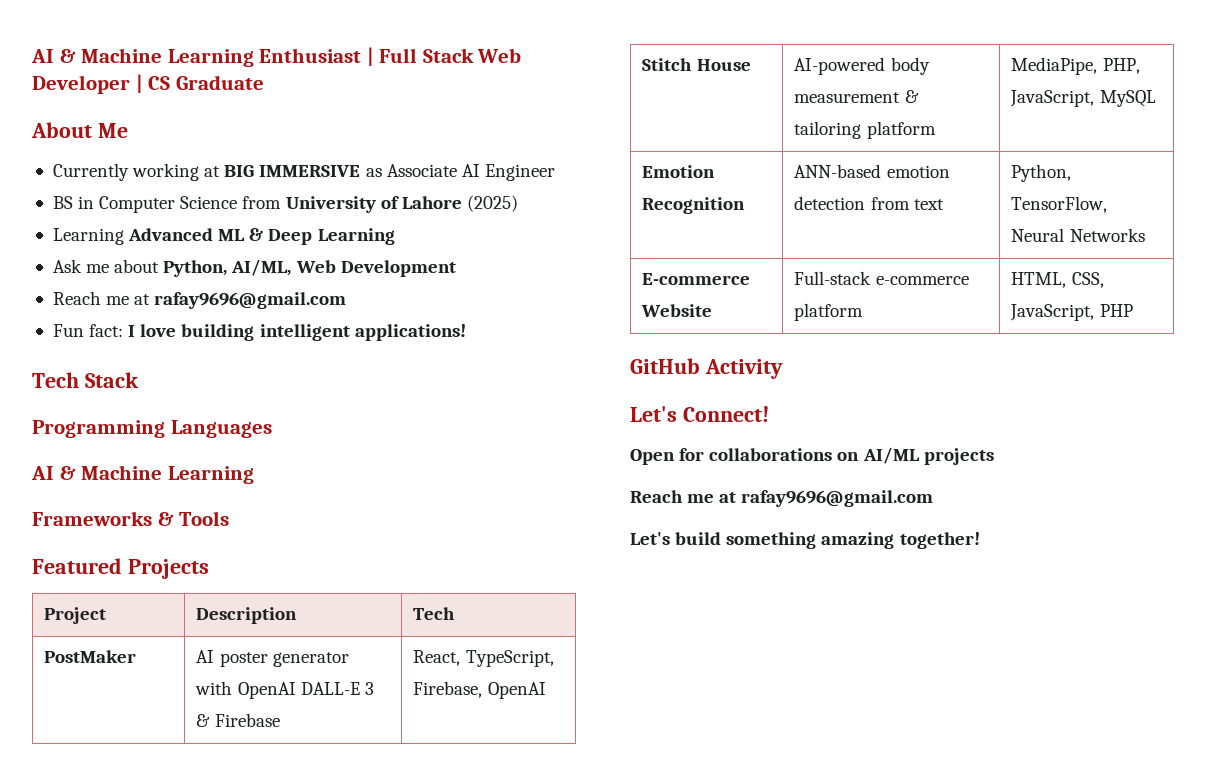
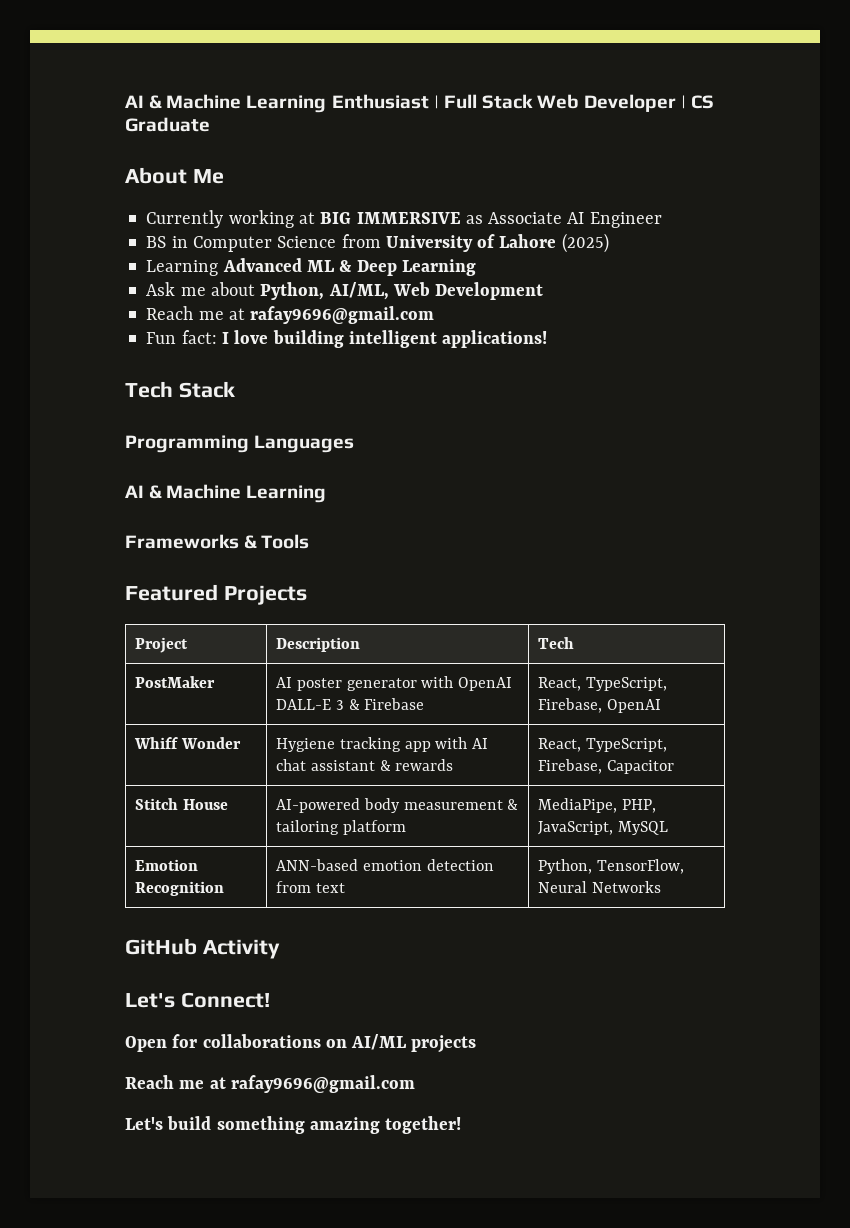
(546, 690) none -> [134,737,242,749] [276,737,489,752] [276,759,454,771] [538,738,668,752] [538,759,675,774] // Whiff Wonder | Hygiene tracking app with AI chat assistant & rewards | React, TypeScript, Firebase, Capacitor
[642,273,751,285] [641,304,713,317] [794,271,969,285] [794,303,864,321] [1011,272,1104,288] [1010,304,1133,321] // E-commerce Website | Full-stack e-commerce platform | HTML, CSS, JavaScript, PHP -> (662, 887) none

